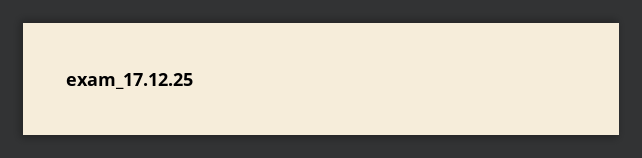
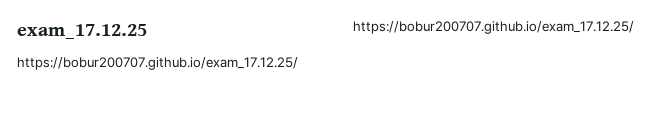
(193, 81) none -> [17,57,298,70] [353,21,634,34] // https://bobur200707.github.io/exam_17.12.25/ https://bobur200707.github.io/exam_17.12.25/

